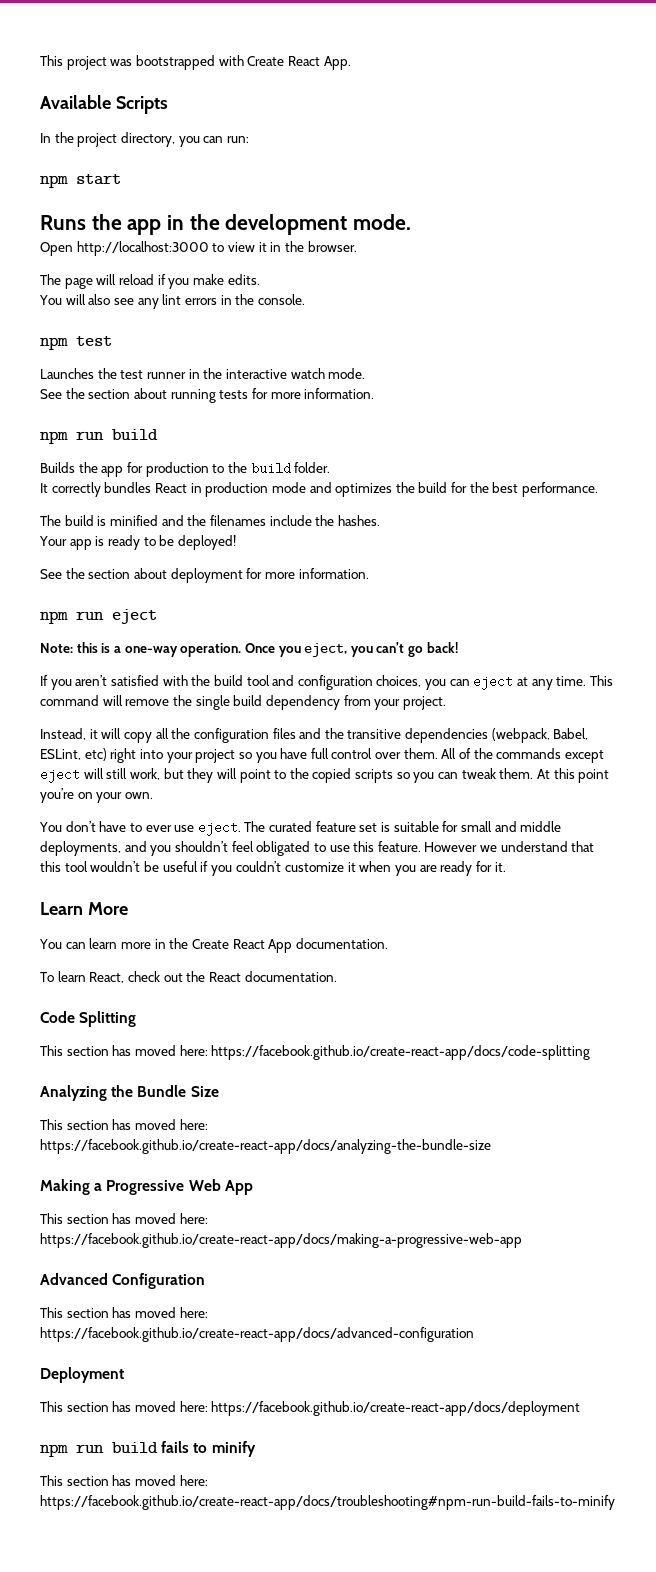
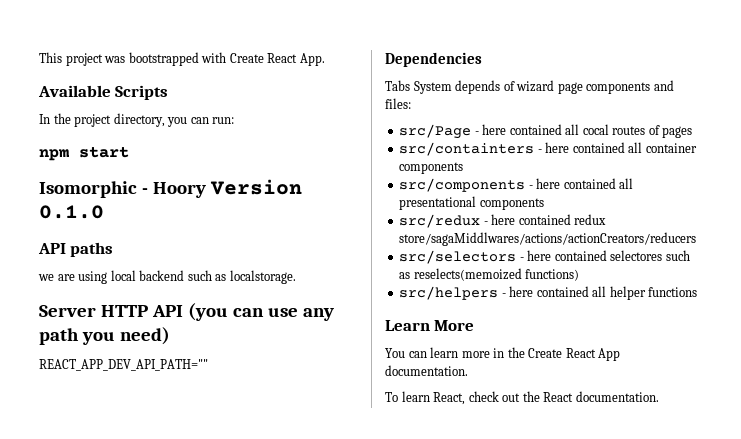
[40,214,412,235] [40,241,357,256] [40,274,260,289] [39,294,305,309] [40,336,112,350] [40,368,366,379] [40,388,375,403] [40,429,158,444] [40,462,331,477] [40,482,599,497] [40,515,380,526] [39,535,236,550] [40,568,369,583] [40,609,157,624] [40,642,458,657] [40,675,613,690] [40,695,446,710] [40,728,589,743] [40,748,604,763] [40,768,610,783] [40,788,153,803] [39,821,562,836] [40,841,595,856] [40,861,506,876] Runs the app in the development mode. // Open http://localhost:3000 to view it in the browser. // The page will reload if you make edits. // You will also see any lint errors in the console. // npm test // Launches the test runner in the interactive watch mode. // See the section about running tests for more information. // npm run build // Builds the app for production to the build folder. // It correctly bundles React in production mode and optimizes the build for the best performance. // The build is minified and the filenames include the hashes. // Your app is ready to be deployed! // See the section about deployment for more information. // npm run eject // Note: this is a one-way operation. Once you eject, you can’t go back! // If you aren’t satisfied with the build tool and configuration choices, you can eject at any time. This command will remove the single build dependency from your project. // Instead, it will copy all the configuration files and the transitive dependencies (webpack, Babel, ESLint, etc) right into your project so you have full control over them. All of the commands except eject will still work, but they will point to the copied scripts so you can tweak them. At this point you’re on your own. // You don’t have to ever use eject. The curated feature set is suitable for small and middle deployments, and you shouldn’t feel obligated to use this feature. However we understand that this tool wouldn’t be useful if you couldn’t customize it when you are ready for it. -> [39,179,302,198] [39,205,104,219] [38,242,114,257] [38,270,296,284] [39,303,334,321] [39,327,170,345] [39,359,208,371] [385,52,482,67] [385,80,674,94] [385,98,411,109] [399,124,693,139] [399,142,697,156] [399,162,464,174] [399,178,634,192] [399,196,544,210] [399,214,607,228] [399,232,697,246] [399,250,690,264] [399,268,580,281] [399,286,698,300] Isomorphic - Hoory Version 0.1.0 // API paths // we are using local backend such as localstorage. // Server HTTP API (you can use any path you need) // REACT_APP_DEV_API_PATH="" // Dependencies // Tabs System depends of wizard page components and files: // src/Page - here contained all cocal routes of pages // src/containters - here contained all container components // src/components - here contained all presentational components // src/redux - here contained redux store/sagaMiddlwares/actions/actionCreators/reducers // src/selectors - here contained selectores such as reselects(memoized functions) // src/helpers - here contained all helper functions
[40,1011,137,1027] [40,1045,591,1060] [40,1085,219,1101] [40,1119,208,1130] [40,1139,491,1154] [40,1179,253,1195] [40,1213,208,1224] [40,1233,522,1248] [40,1273,206,1289] [40,1307,208,1318] [40,1327,474,1342] [40,1367,124,1383] [40,1401,581,1416] [40,1441,256,1457] [40,1475,208,1486] [40,1495,615,1510] // Code Splitting // This section has moved here: https://facebook.github.io/create-react-app/docs/code-splitting // Analyzing the Bundle Size // This section has moved here: https://facebook.github.io/create-react-app/docs/analyzing-the-bundle-size // Making a Progressive Web App // This section has moved here: https://facebook.github.io/create-react-app/docs/making-a-progressive-web-app // Advanced Configuration // This section has moved here: https://facebook.github.io/create-react-app/docs/advanced-configuration // Deployment // This section has moved here: https://facebook.github.io/create-react-app/docs/deployment // npm run build fails to minify // This section has moved here: https://facebook.github.io/create-react-app/docs/troubleshooting#npm-run-build-fails-to-minify -> (659, 396) none

